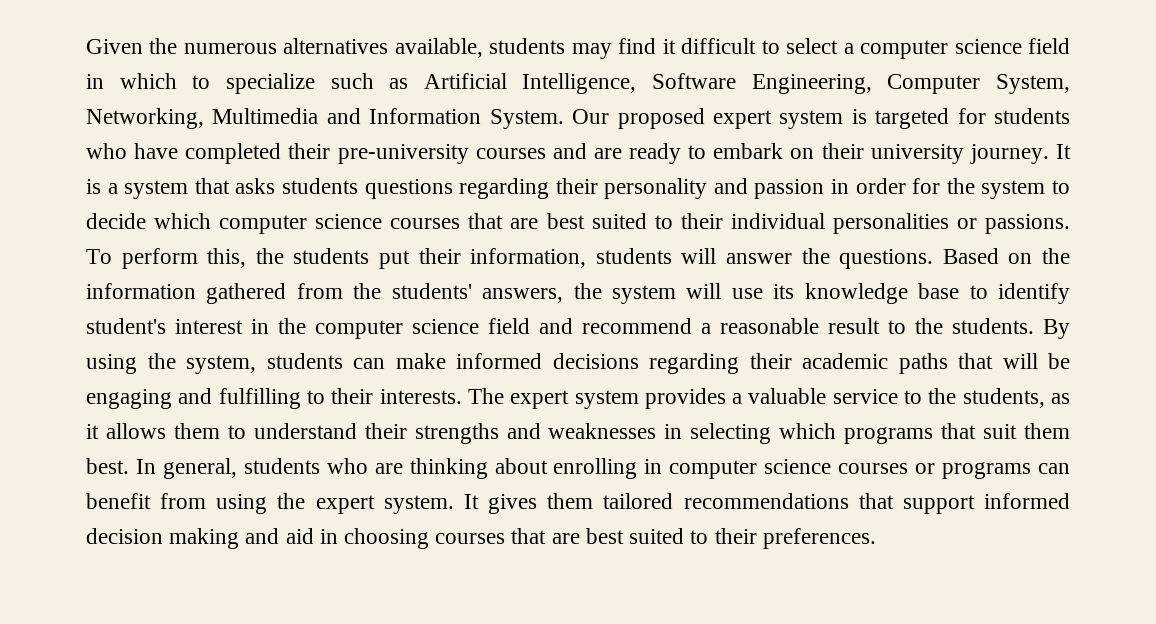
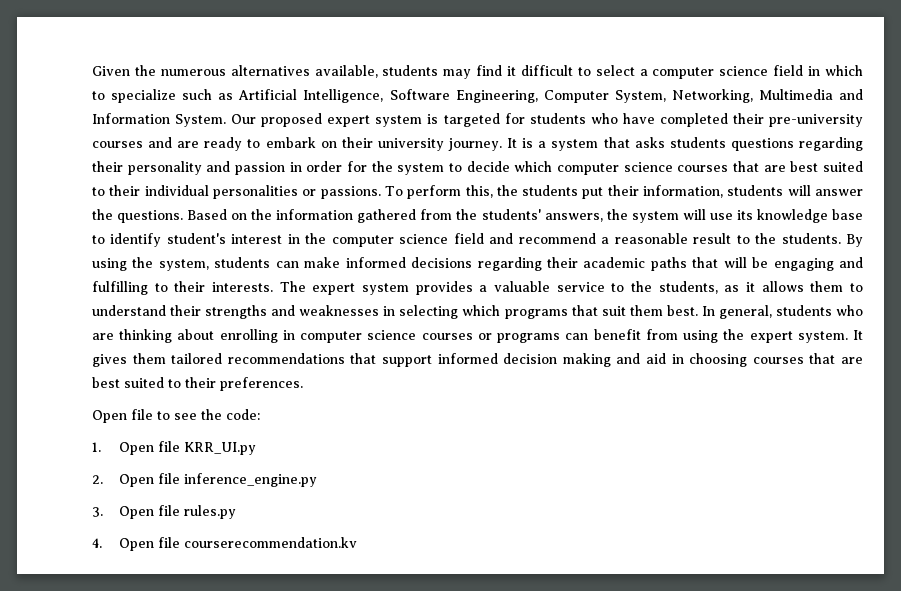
(876, 538) none -> [92,409,260,423] [92,441,257,455] [92,473,318,487] [92,505,237,519] [92,537,358,551] // Open file to see the code: // 1. Open file KRR_UI.py // 2. Open file inference_engine.py // 3. Open file rules.py // 4. Open file courserecommendation.kv

